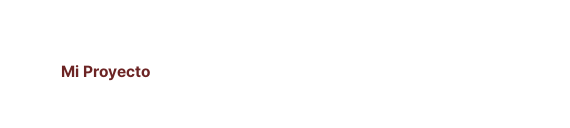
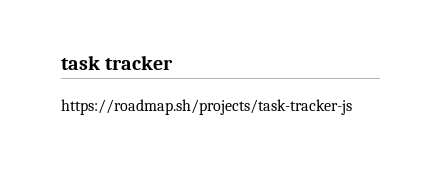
[61,65,151,81] Mi Proyecto -> [61,55,174,70] [61,99,352,115] task tracker // https://roadmap.sh/projects/task-tracker-js

